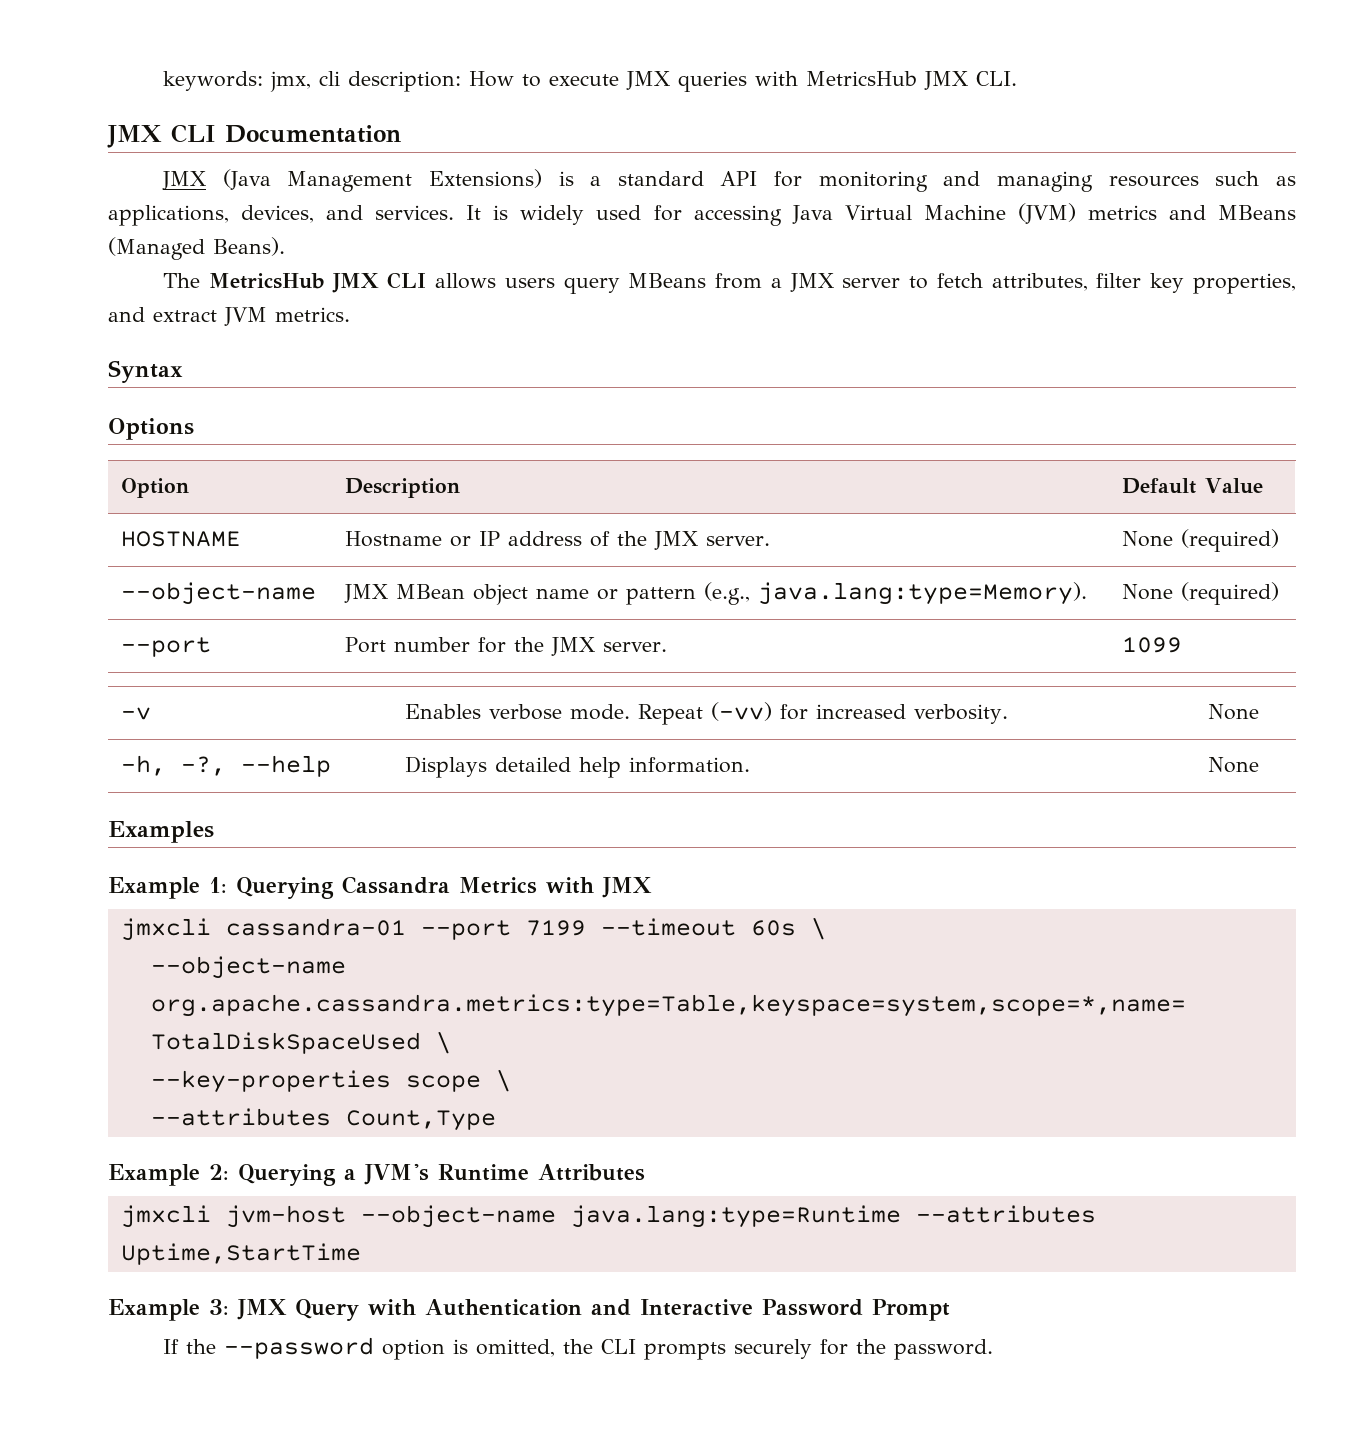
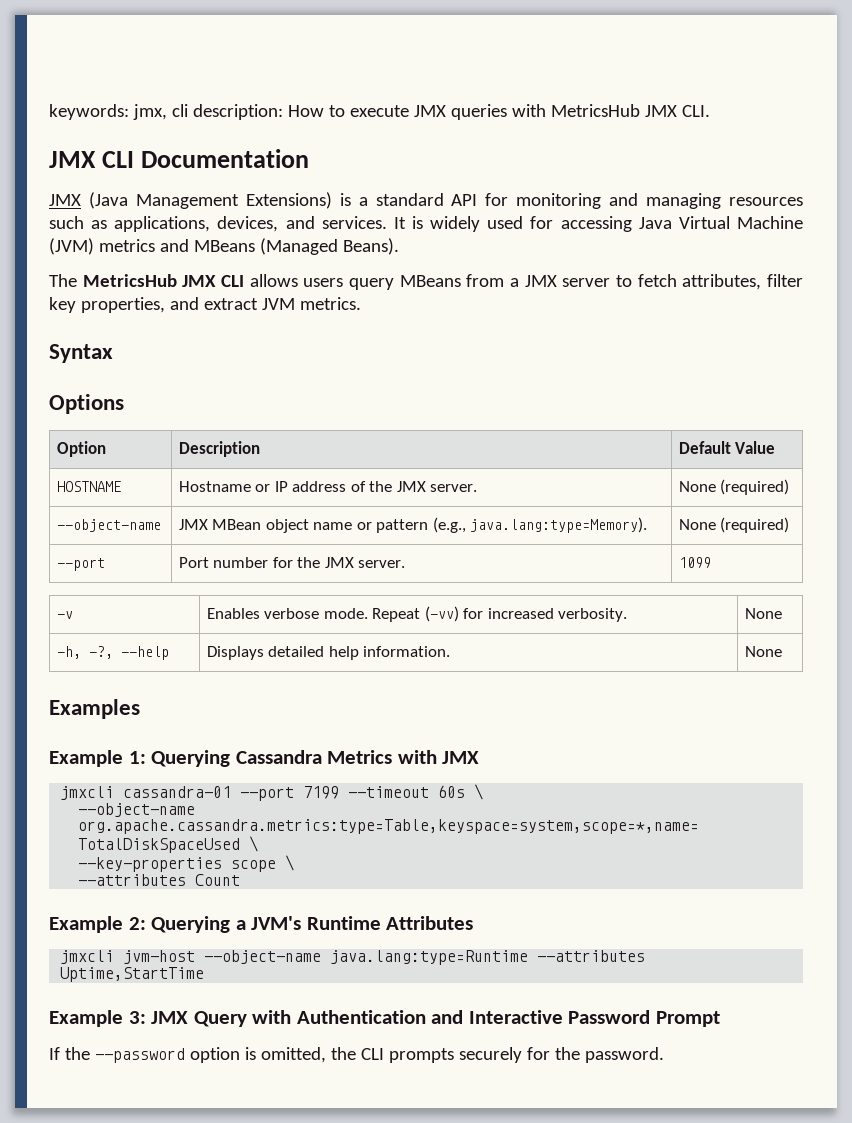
[345,1110,496,1131] Count,Type -> [195,874,241,886] Count

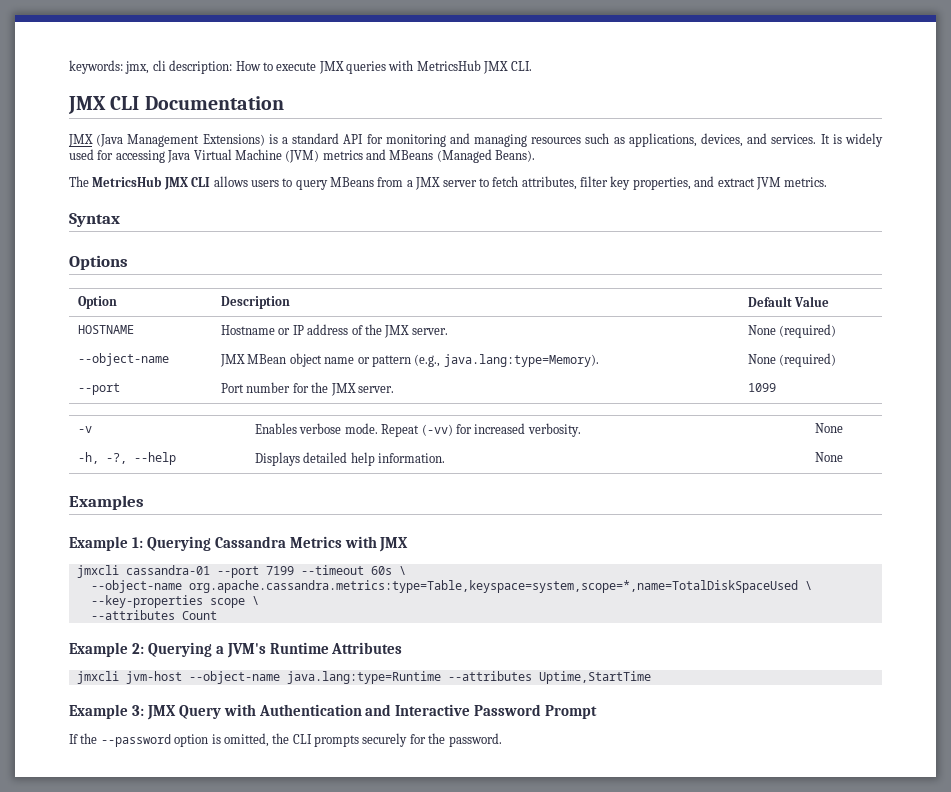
(344, 282) none -> [282,178,293,187] to

